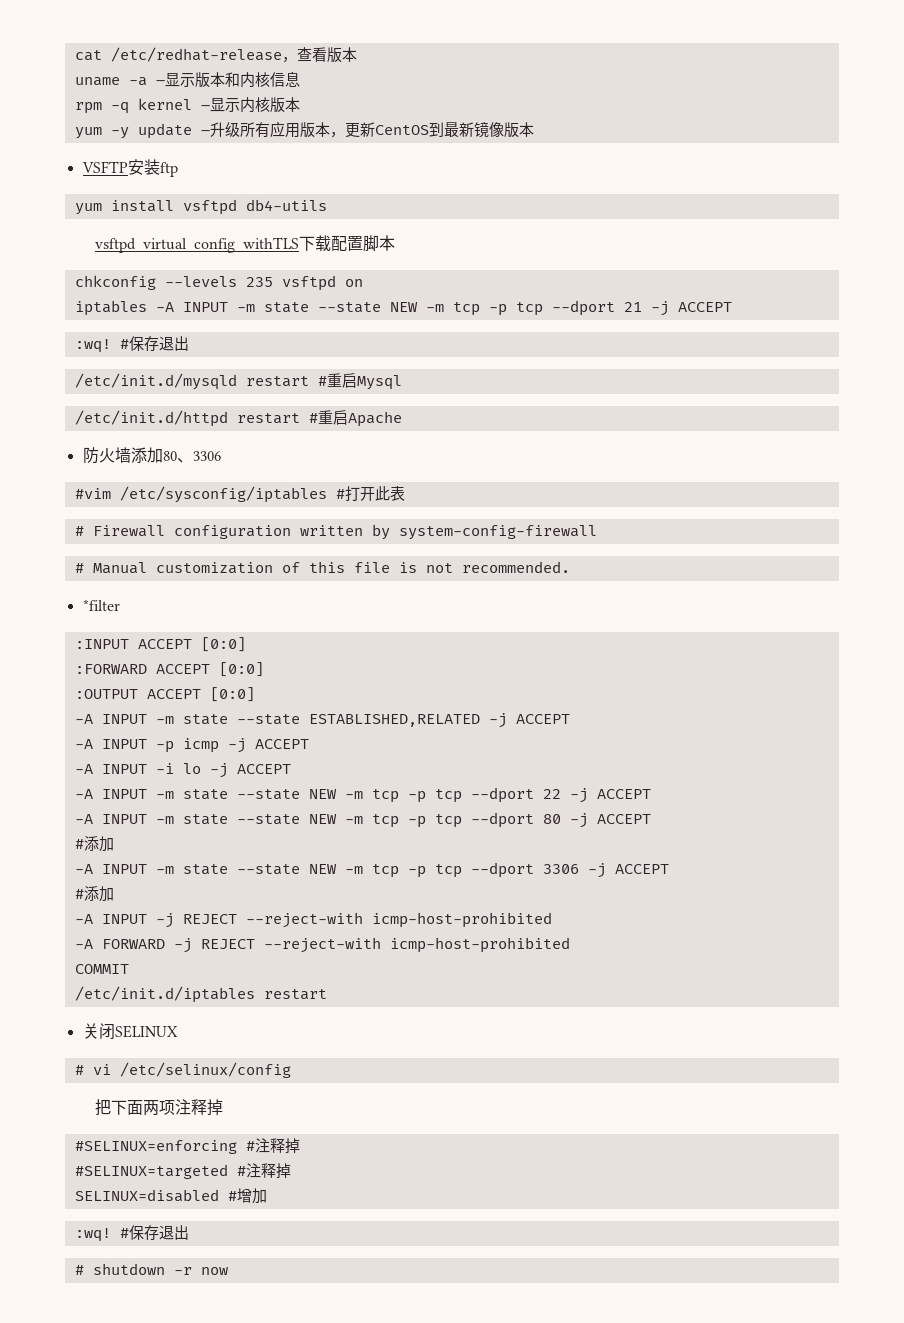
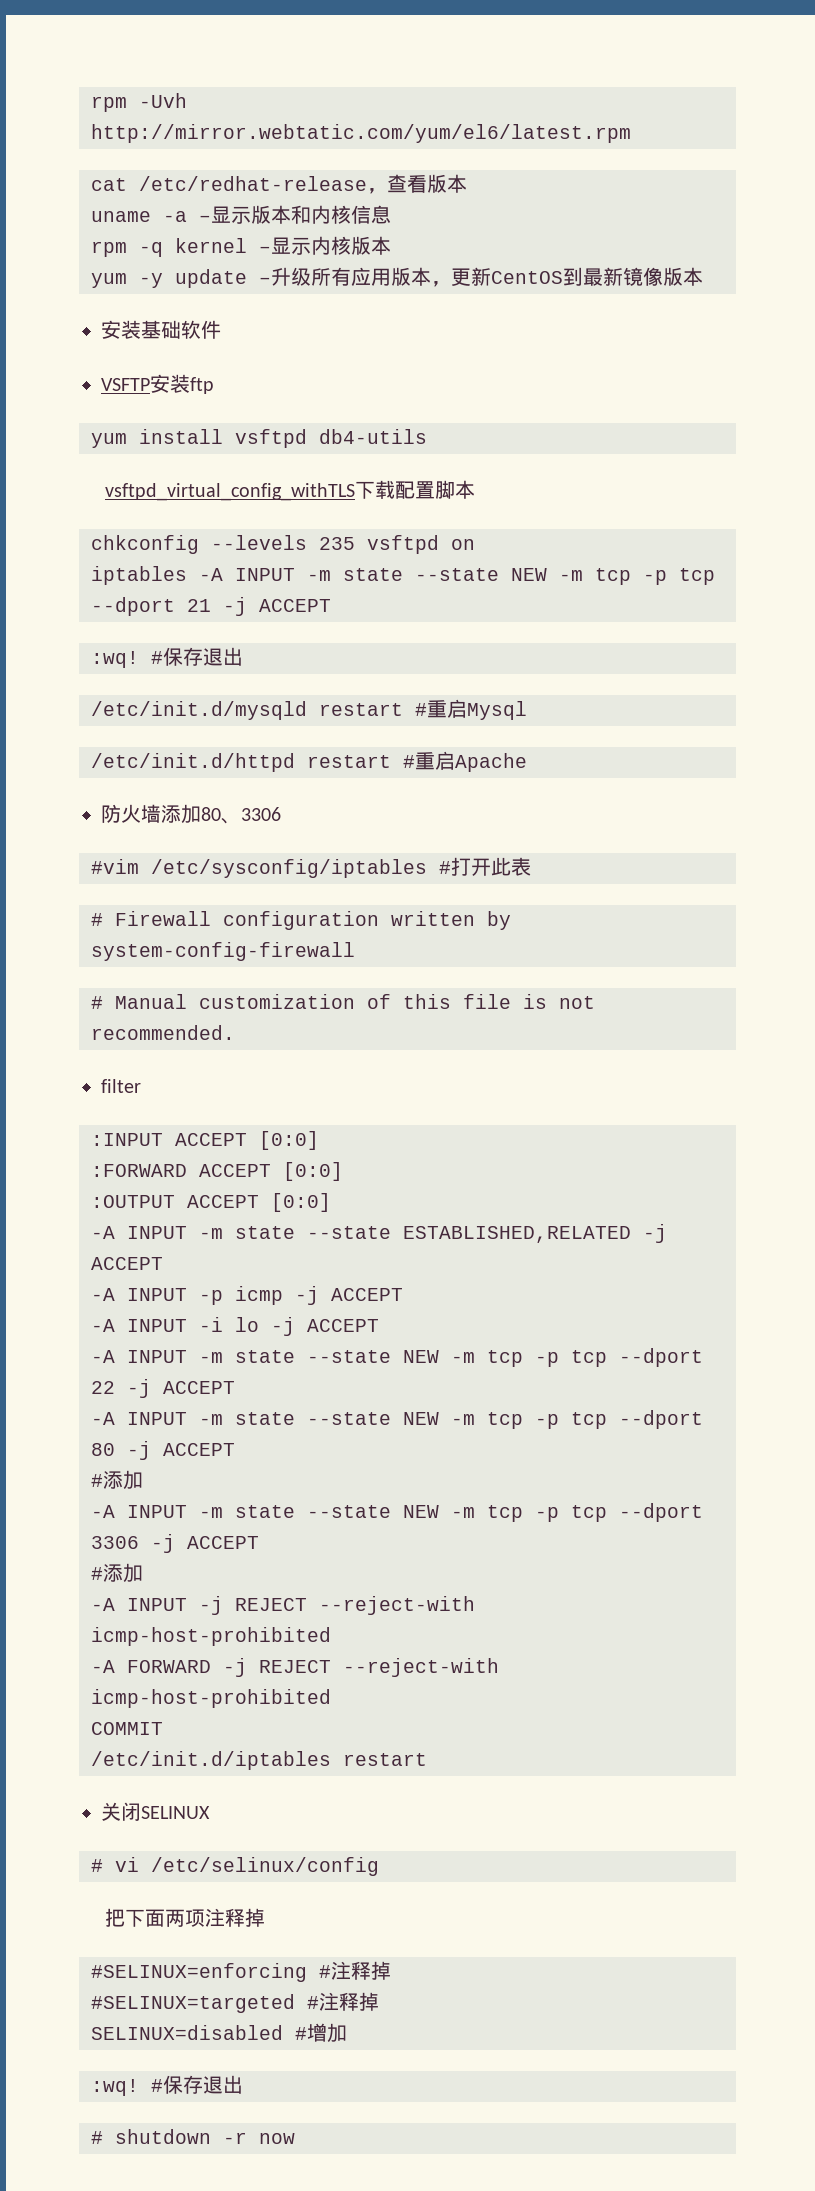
(74, 55) none -> [91,93,187,112] [91,124,631,143] rpm -Uvh http://mirror.webtatic.com/yum/el6/latest.rpm //
(534, 129) none -> [101,320,221,339] // 安装基础软件
[82,599,120,611] *filter -> [101,1079,141,1093] filter

